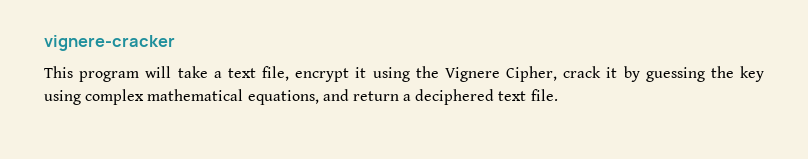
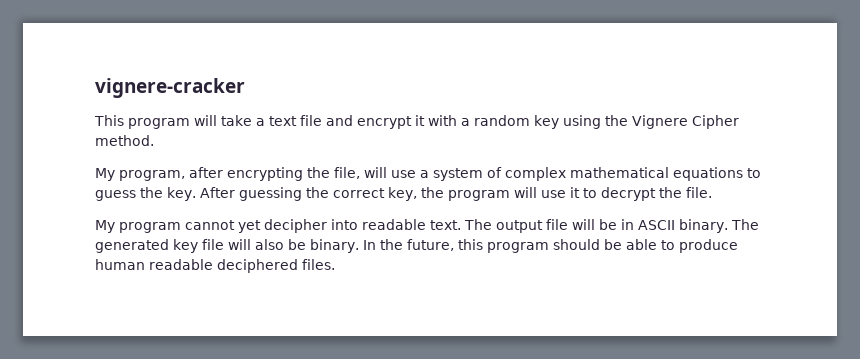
[262,66,764,82] [44,89,558,105] file, encrypt it using the Vignere Cipher, crack it by guessing the key using complex mathematical equations, and return a deciphered text file. -> [300,115,739,129] [95,135,154,146] [95,167,761,181] [95,187,712,201] [95,219,759,233] [95,239,738,253] [95,259,335,273] file and encrypt it with a random key using the Vignere Cipher method. // My program, after encrypting the file, will use a system of complex mathematical equations to guess the key. After guessing the correct key, the program will use it to decrypt the file. // My program cannot yet decipher into readable text. The output file will be in ASCII binary. The generated key file will also be binary. In the future, this program should be able to produce human readable deciphered files.

